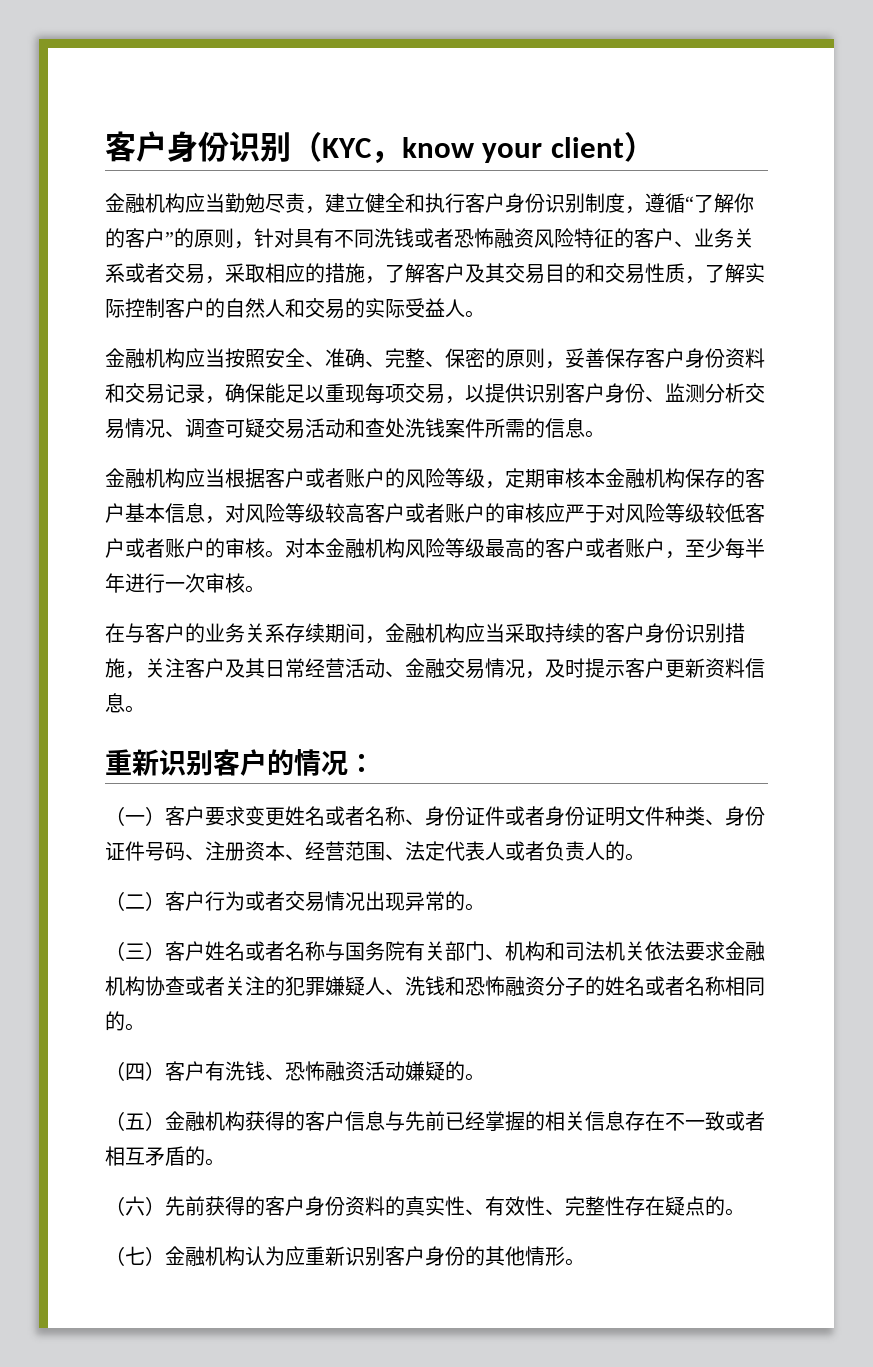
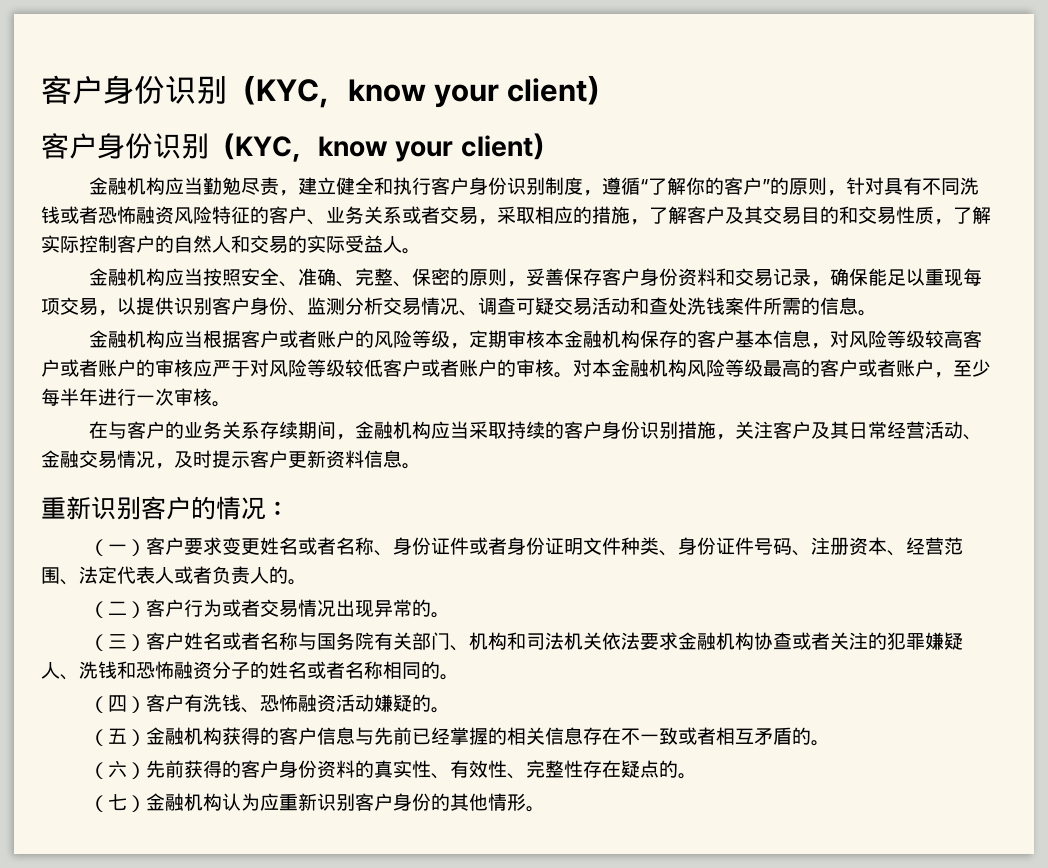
[105,131,655,164] 客户身份识别（KYC，know your client） -> [41,75,617,108] [41,133,559,162] 客户身份识别（KYC，know your client） // 客户身份识别（KYC，know your client）

